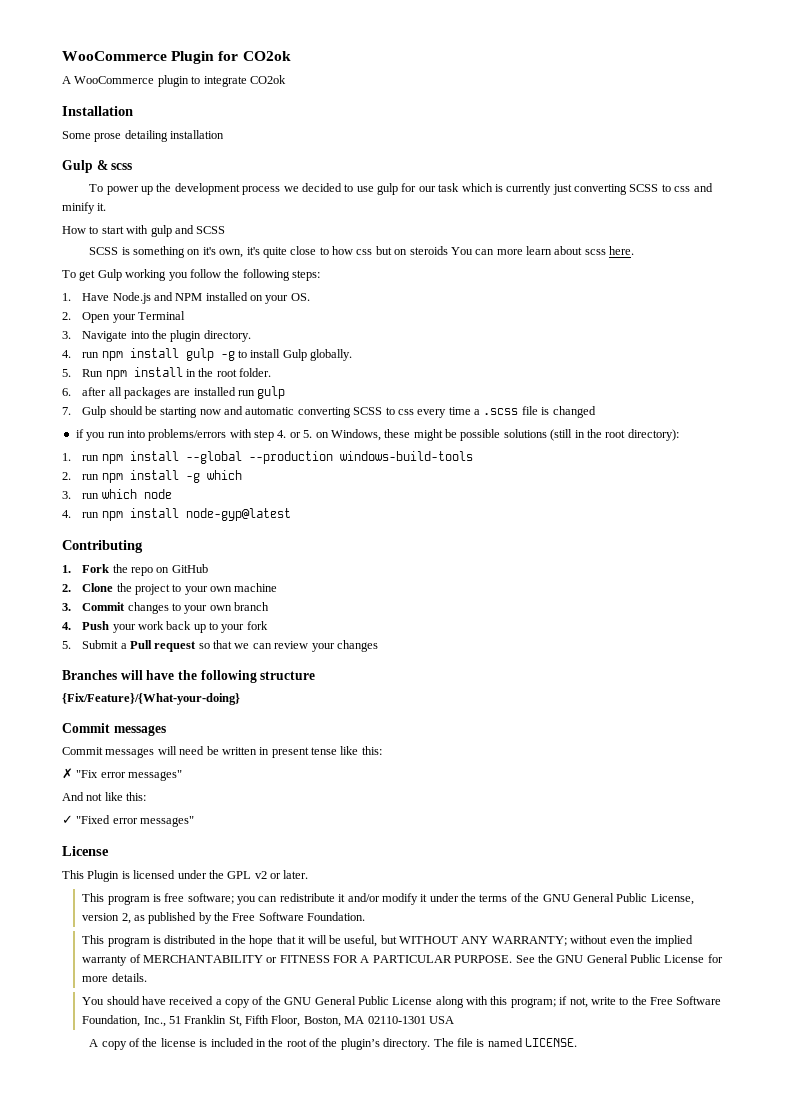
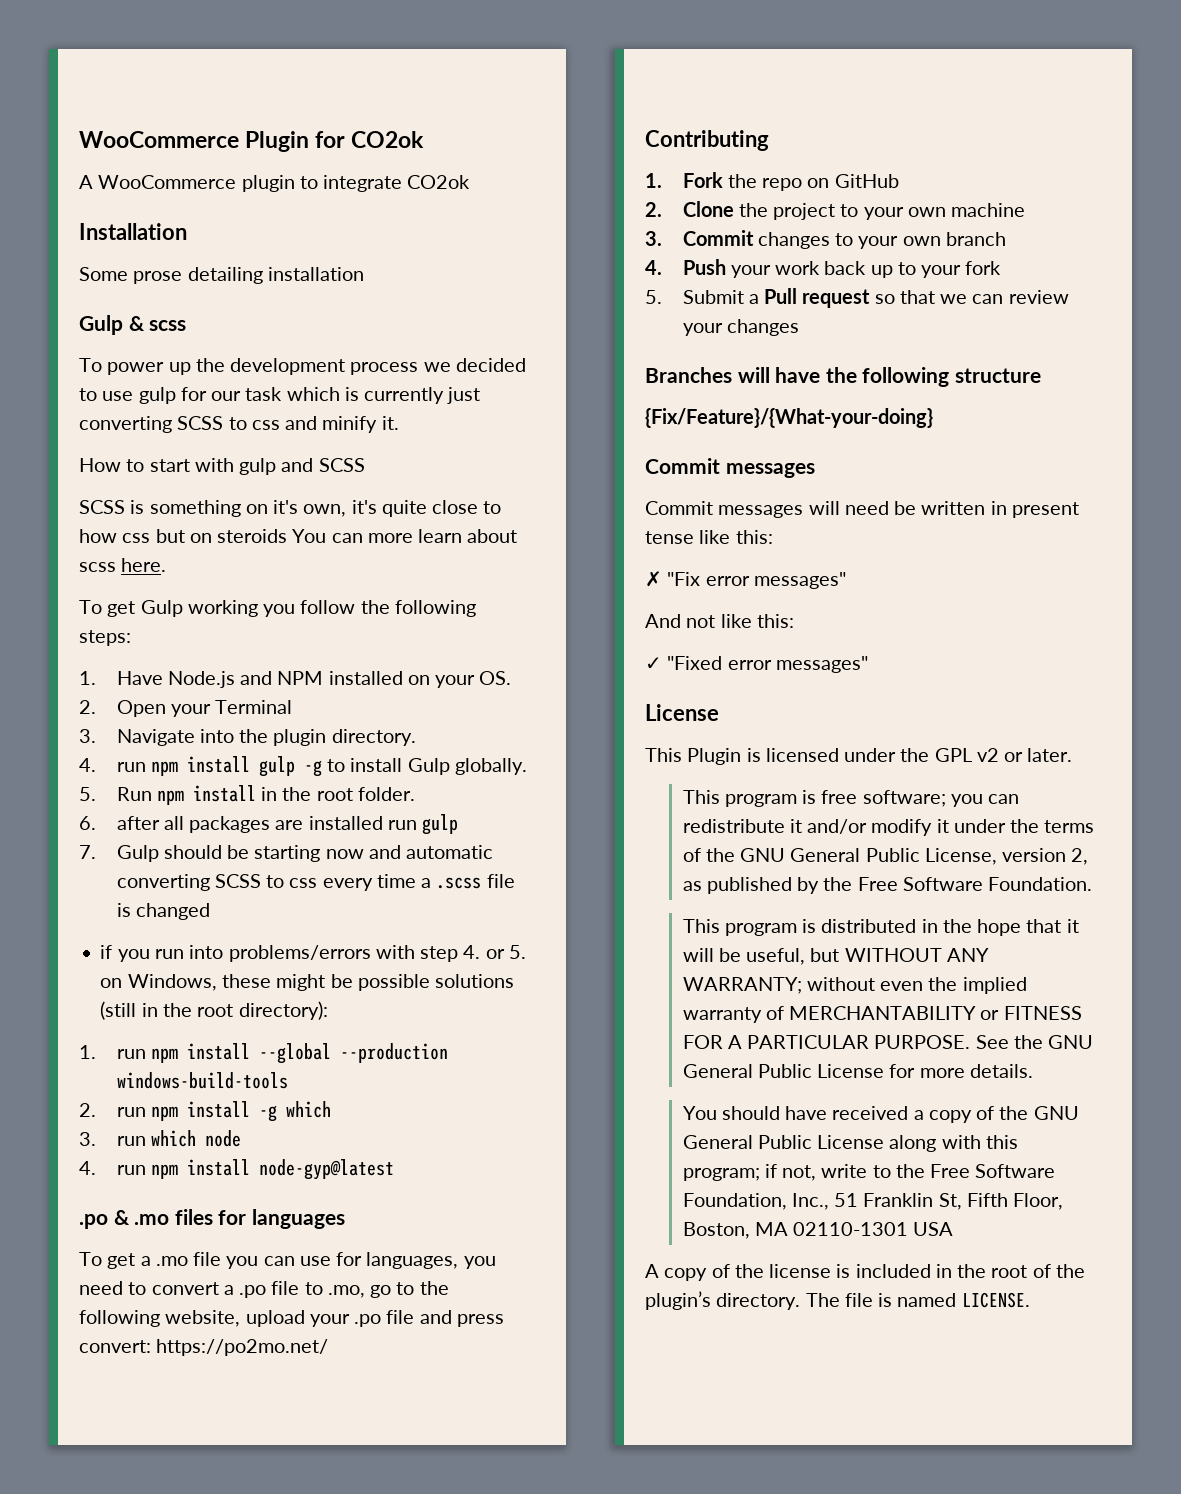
(291, 514) none -> [79,1209,345,1229] [79,1252,496,1269] [79,1281,449,1298] [79,1310,504,1327] [79,1339,329,1356] // .po & .mo files for languages // To get a .mo file you can use for languages, you need to convert a .po file to .mo, go to the following website, upload your .po file and press convert: https://po2mo.net/

